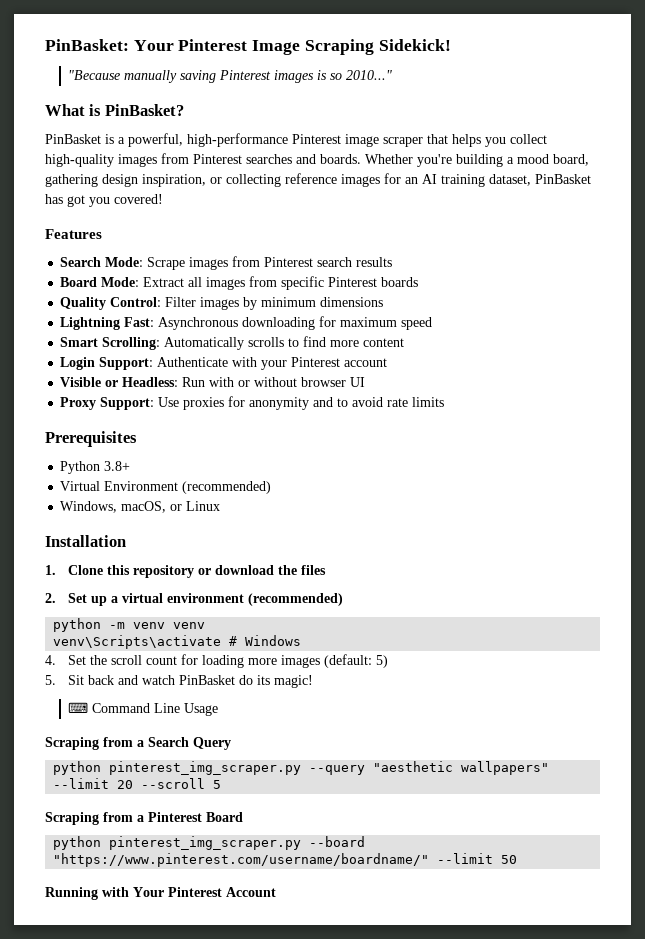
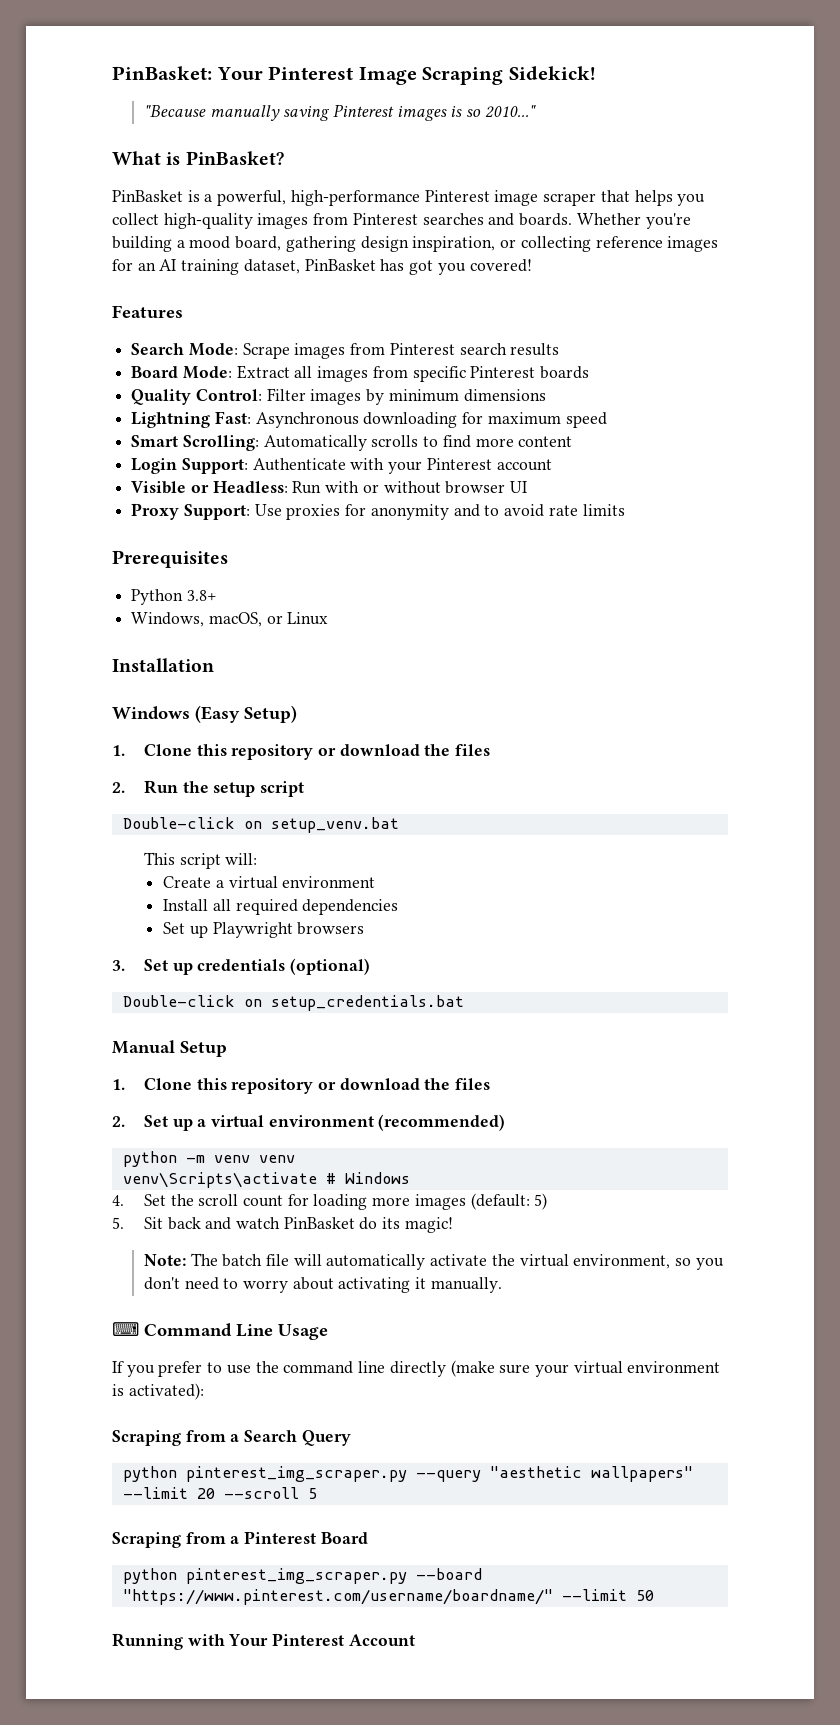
[60,481,272,494] // Virtual Environment (recommended) -> (217, 595) none
(126, 541) none -> [112,705,297,723] [112,744,491,760] [112,780,305,797] [122,817,399,833] [143,852,258,869] [163,876,376,889] [163,899,399,915] [163,922,365,938] [112,958,371,975] [122,995,464,1011] [112,1040,227,1057] // Windows (Easy Setup) // 1. Clone this repository or download the files // 2. Run the setup script // Double-click on setup_venv.bat // This script will: // Create a virtual environment // Install all required dependencies // Set up Playwright browsers // 3. Set up credentials (optional) // Double-click on setup_credentials.bat // Manual Setup
[68,702,219,716] ⌨ Command Line Usage -> [143,1253,724,1270] [143,1277,502,1293] [112,1322,328,1340] [112,1360,721,1377] [112,1383,204,1400] Note: The batch file will automatically activate the virtual environment, so you don't need to worry about activating it manually. // ⌨ Command Line Usage // If you prefer to use the command line directly (make sure your virtual environment is activated):

